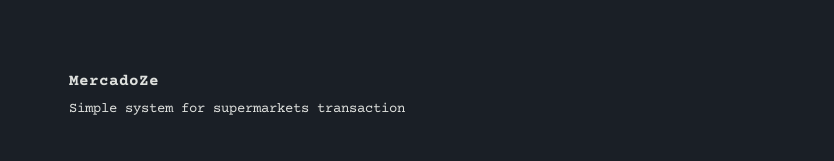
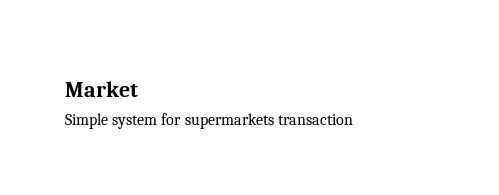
[69,74,159,86] MercadoZe -> [65,81,138,97] Market

